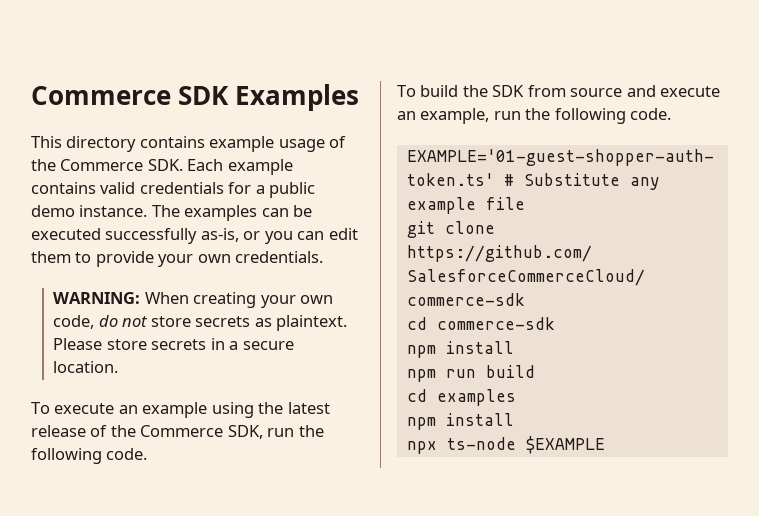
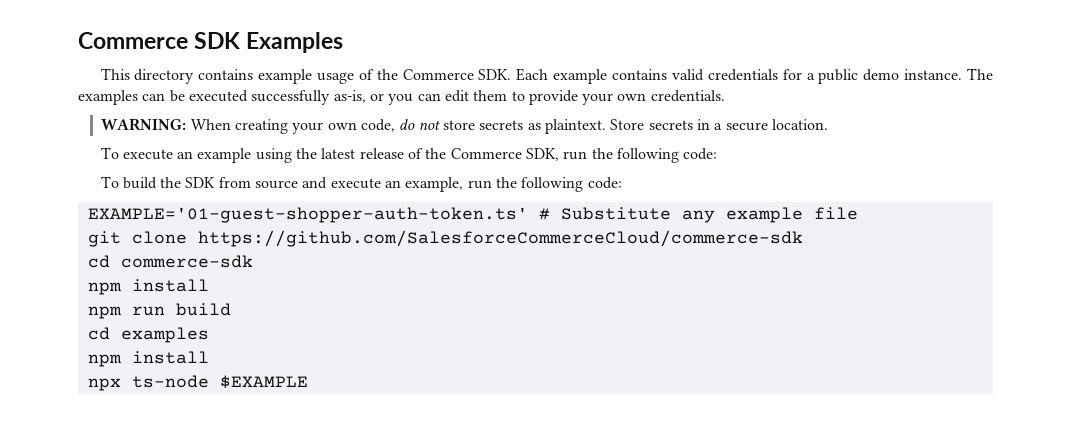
[53,338,147,350] Please store -> [610,119,645,130] Store
[106,448,148,460] code. -> [683,148,718,160] code:
[630,108,672,120] code. -> [587,177,622,189] code:

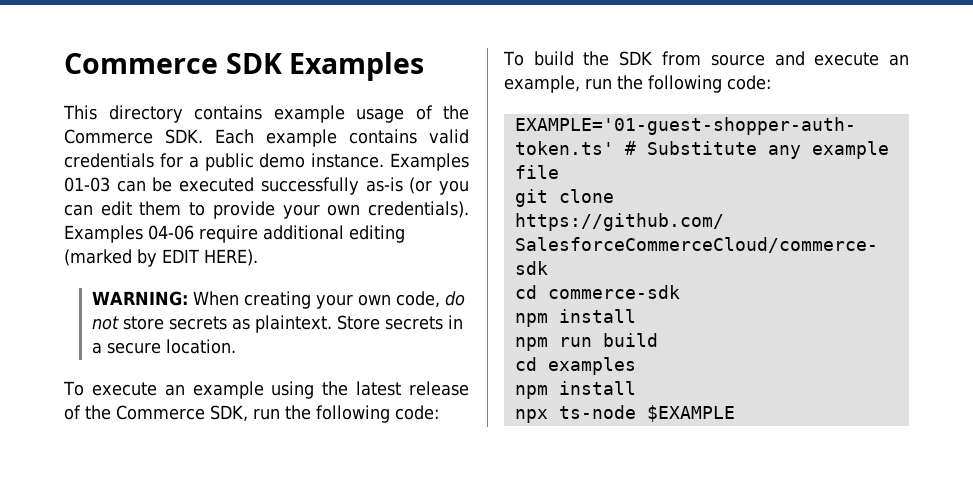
[967,68,994,80] [78,90,138,105] The examples -> [390,153,469,171] [64,177,110,192] Examples 01-03
[333,90,384,103] as-is, or -> [365,177,433,194] as-is (or
[650,90,725,102] credentials. -> [368,201,469,218] [64,225,405,243] [64,249,258,267] credentials). Examples 04-06 require additional editing (marked by EDIT HERE).

